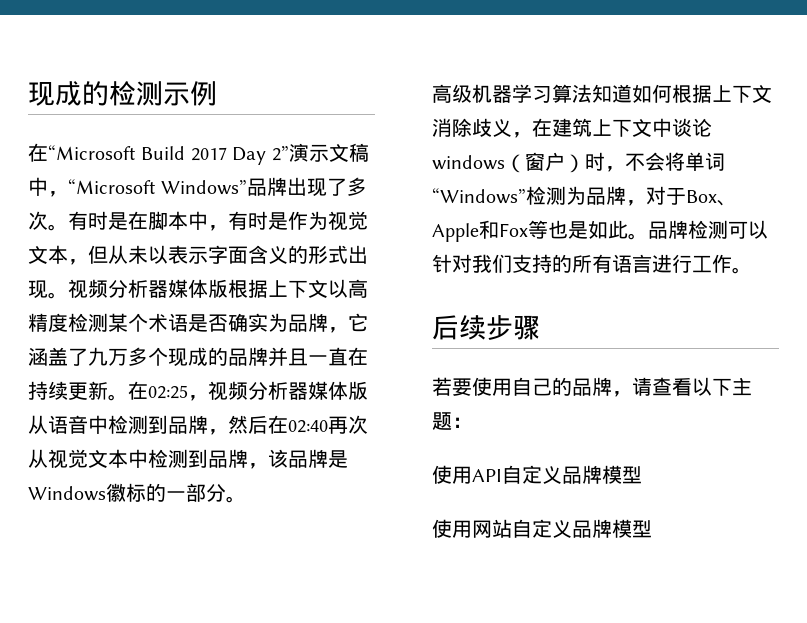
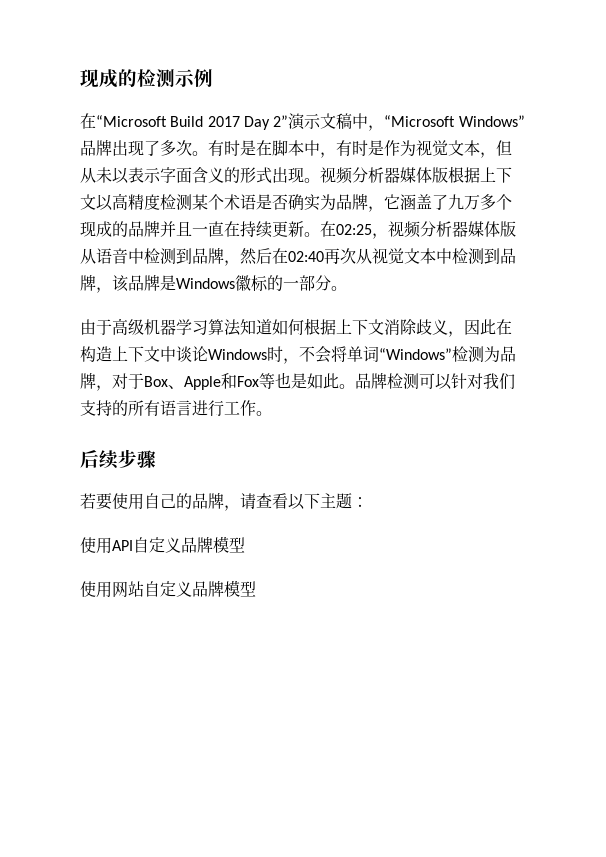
(246, 499) none -> [80,319,112,335] 由于
[532,118,592,137] 在建筑 -> [464,319,512,335] [80,346,112,362] 因此在构造
[432,152,585,173] windows（窗户） -> [208,349,267,360] Windows

